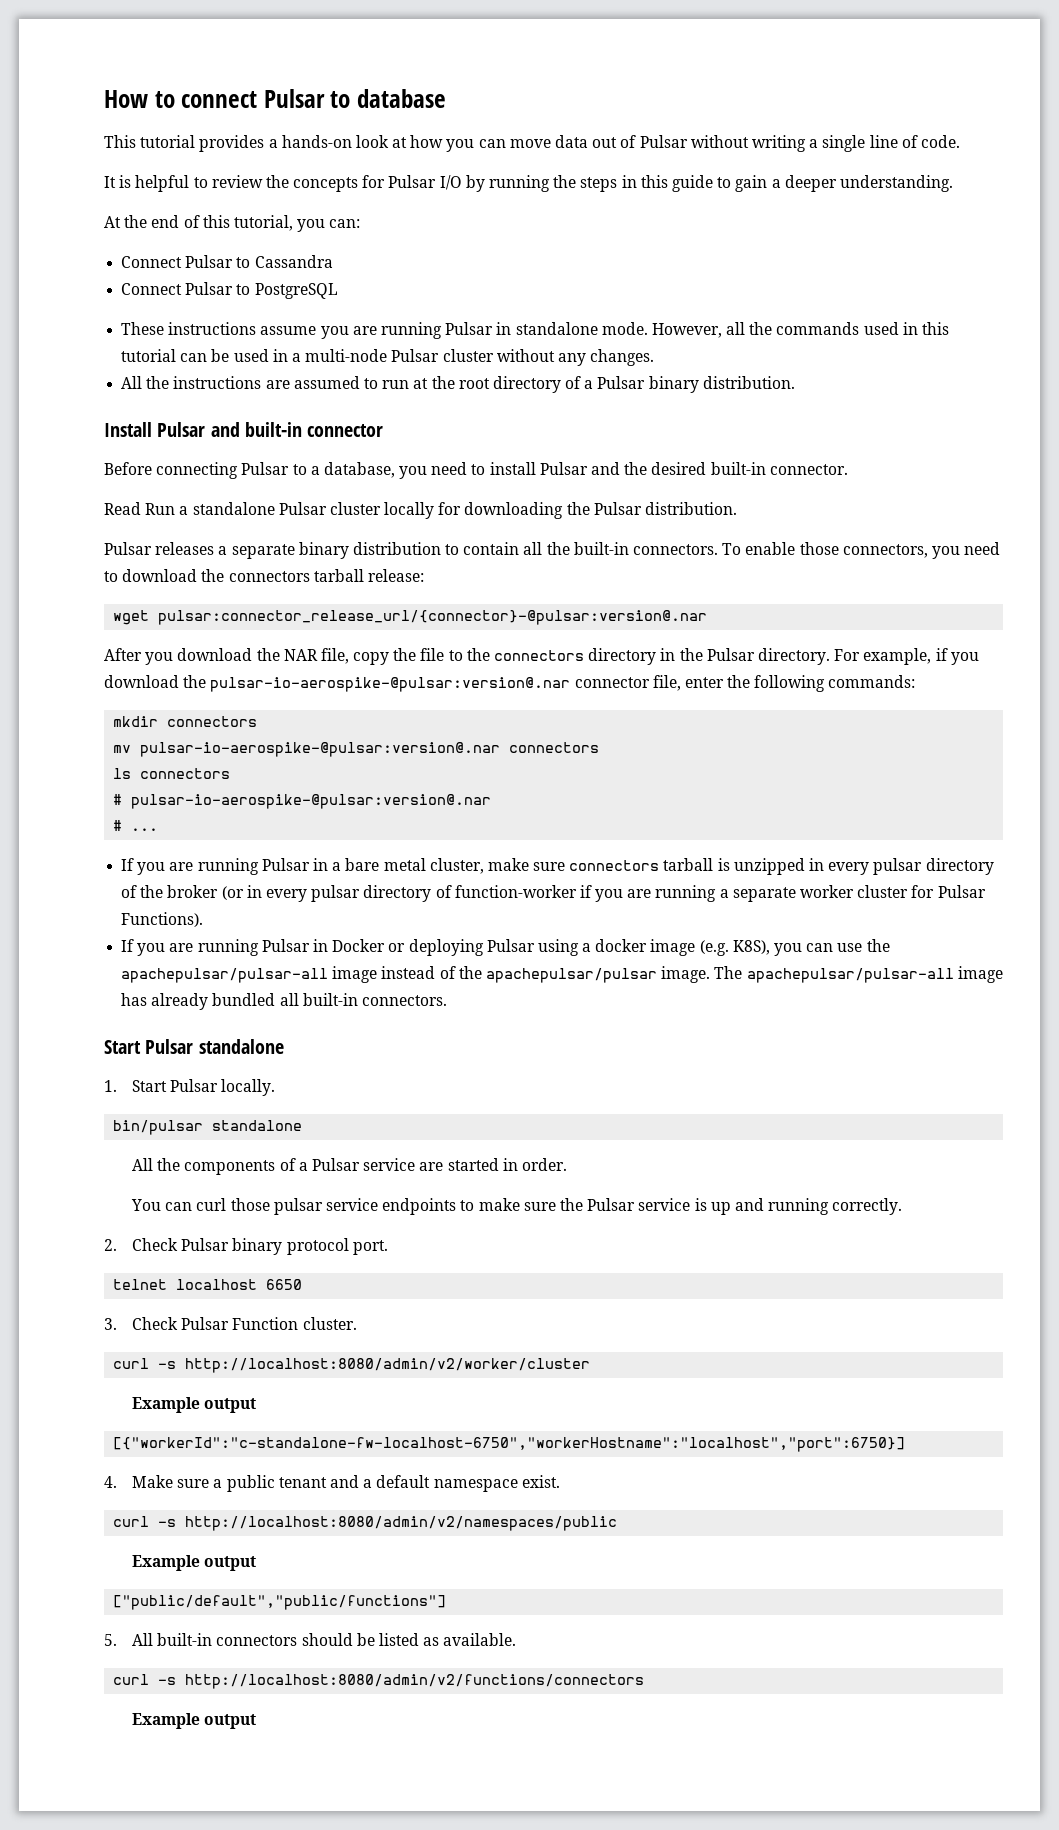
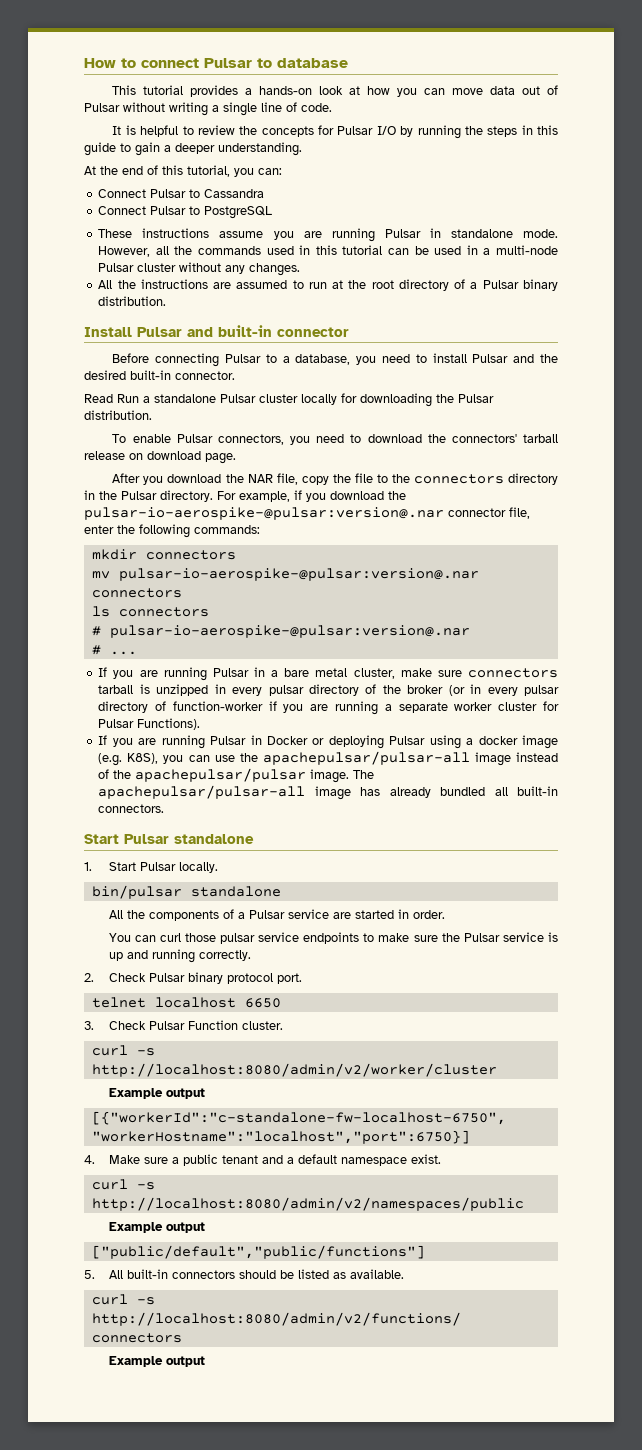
[104,542,719,559] Pulsar releases a separate binary distribution to contain all the built-in connectors. -> (152, 415) none
[799,542,839,555] those -> [176,434,213,443] Pulsar
[228,569,424,582] [113,610,708,625] connectors tarball release: // wget pulsar:connector_release_url/{connector}-@pulsar:version@.nar -> [451,434,558,443] [84,451,236,464] connectors' tarball release on download page.

